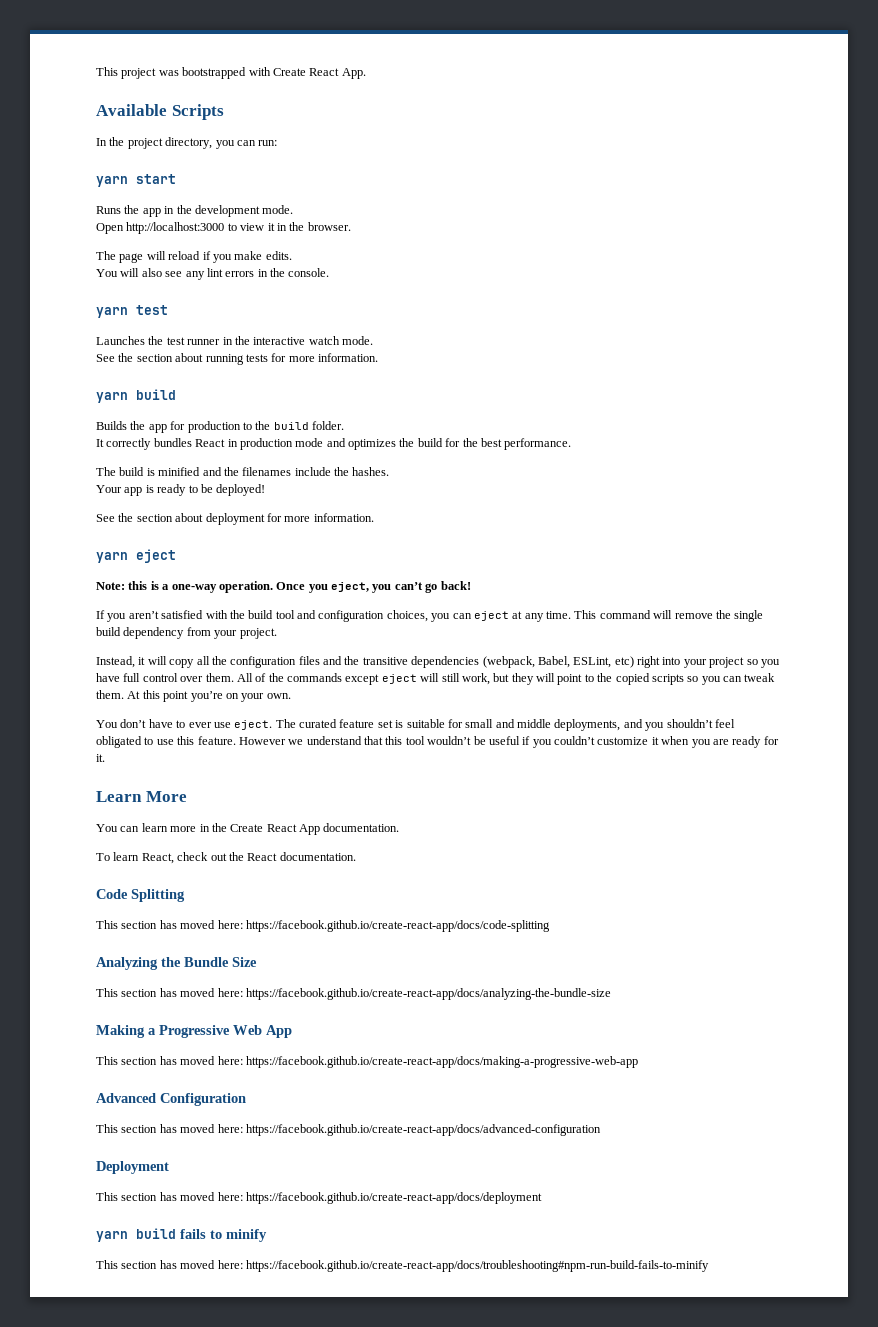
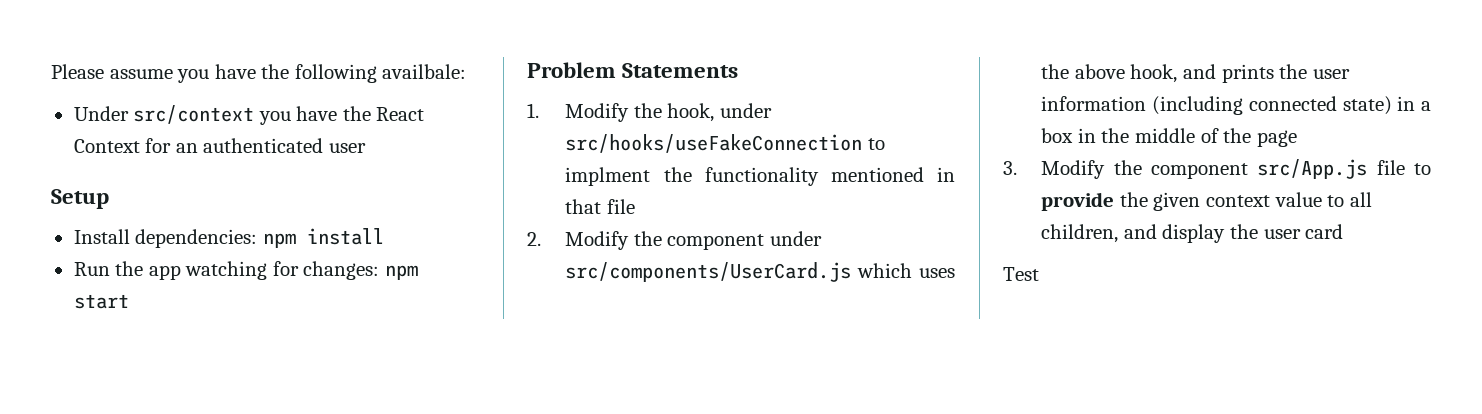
[96,67,366,79] [96,104,224,120] [96,137,278,149] [96,174,176,187] [96,205,294,217] [96,222,351,234] [96,251,292,263] [96,268,330,280] [96,305,168,318] [96,336,373,345] [96,353,378,365] [96,389,176,403] [96,421,344,433] [96,438,572,450] [96,467,390,476] [96,484,266,496] [96,513,374,525] [96,549,176,563] [96,581,471,593] [96,610,764,622] [96,627,277,639] [96,656,780,668] [96,673,776,685] [96,690,291,702] [96,719,735,731] [96,736,779,748] [96,754,105,762] [96,791,187,802] [96,823,400,835] [96,852,356,864] [96,889,185,902] [96,920,550,932] [96,957,257,970] [96,988,611,1000] [96,1025,292,1038] [96,1056,638,1068] [96,1093,246,1106] [96,1124,601,1136] [96,1161,169,1174] [96,1192,542,1204] [96,1228,267,1242] [96,1260,709,1272] This project was bootstrapped with Create React App. // Available Scripts // In the project directory, you can run: // yarn start // Runs the app in the development mode. // Open http://localhost:3000 to view it in the browser. // The page will reload if you make edits. // You will also see any lint errors in the console. // yarn test // Launches the test runner in the interactive watch mode. // See the section about running tests for more information. // yarn build // Builds the app for production to the build folder. // It correctly bundles React in production mode and optimizes the build for the best performance. // The build is minified and the filenames include the hashes. // Your app is ready to be deployed! // See the section about deployment for more information. // yarn eject // Note: this is a one-way operation. Once you eject, you can’t go back! // If you aren’t satisfied with the build tool and configuration choices, you can eject at any time. This command will remove the single build dependency from your project. // Instead, it will copy all the configuration files and the transitive dependencies (webpack, Babel, ESLint, etc) right into your project so you have full control over them. All of the commands except eject will still work, but they will point to the copied scripts so you can tweak them. At this point you’re on your own. // You don’t have to ever use eject. The curated feature set is suitable for small and middle deployments, and you shouldn’t feel obligated to use this feature. However we understand that this tool wouldn’t be useful if you couldn’t customize it when you are ready for it. // Learn More // You can learn more in the Create React App documentation. // To learn React, check out the React documentation. // Code Splitting // This section has moved here: https://facebook.github.io/create-react-app/docs/code-splitting // Analyzing the Bundle Size // This section has moved here: https://facebook.github.io/create-react-app/docs/analyzing-the-bundle-size // Making a Progressive Web App // This section has moved here: https://facebook.github.io/create-react-app/docs/making-a-progressive-web-app // Advanced Configuration // This section has moved here: https://facebook.github.io/create-react-app/docs/advanced-configuration // Deployment // This section has moved here: https://facebook.github.io/create-react-app/docs/deployment // yarn build fails to minify // This section has moved here: https://facebook.github.io/create-react-app/docs/troubleshooting#npm-run-build-fails-to-minify -> [51,64,467,83] [73,105,425,125] [73,138,366,153] [51,189,109,209] [73,228,384,248] [73,261,418,280] [73,294,129,309] [527,62,739,78] [527,103,773,122] [565,134,885,153] [565,167,955,186] [565,199,635,214] [527,231,823,250] [565,262,955,282] [1041,64,1350,83] [1041,96,1431,115] [1041,128,1297,147] [1003,159,1431,179] [1041,192,1372,211] [1041,224,1344,243] [1003,267,1039,281] Please assume you have the following availbale: // Under src/context you have the React Context for an authenticated user // Setup // Install dependencies: npm install // Run the app watching for changes: npm start // Problem Statements // 1. Modify the hook, under src/hooks/useFakeConnection to implment the functionality mentioned in that file // 2. Modify the component under src/components/UserCard.js which uses the above hook, and prints the user information (including connected state) in a box in the middle of the page // 3. Modify the component src/App.js file to provide the given context value to all children, and display the user card // Test

